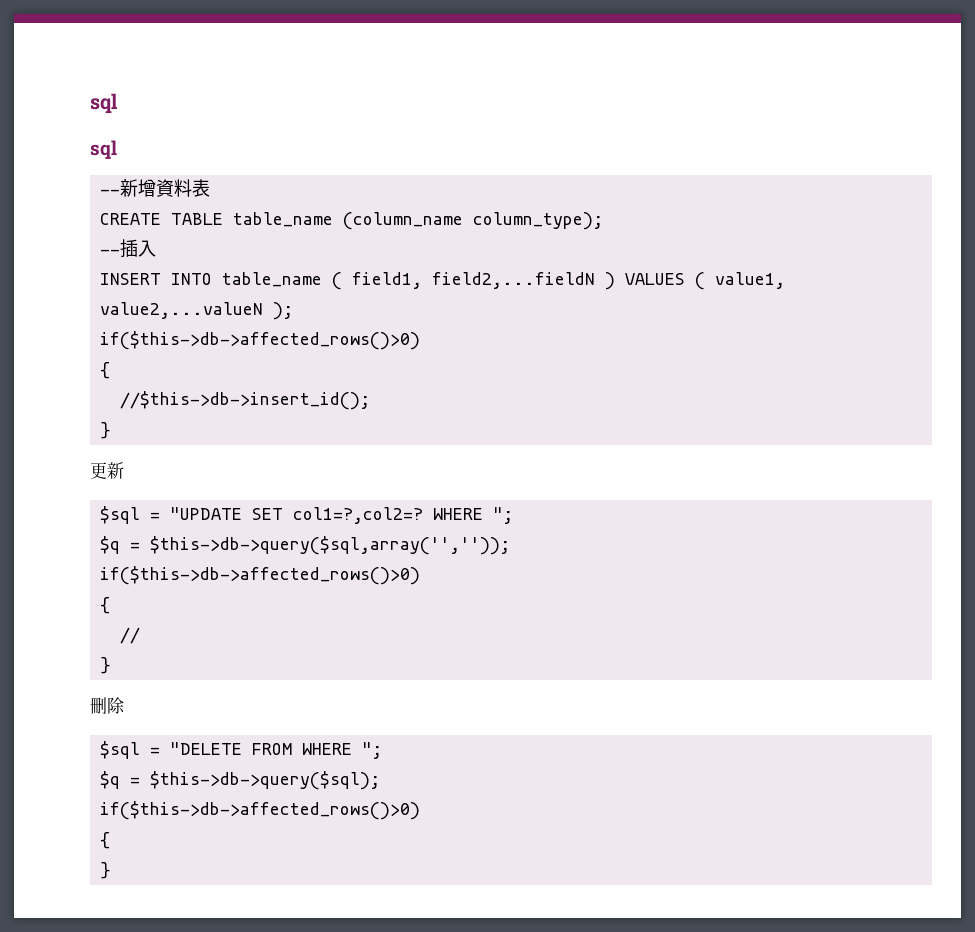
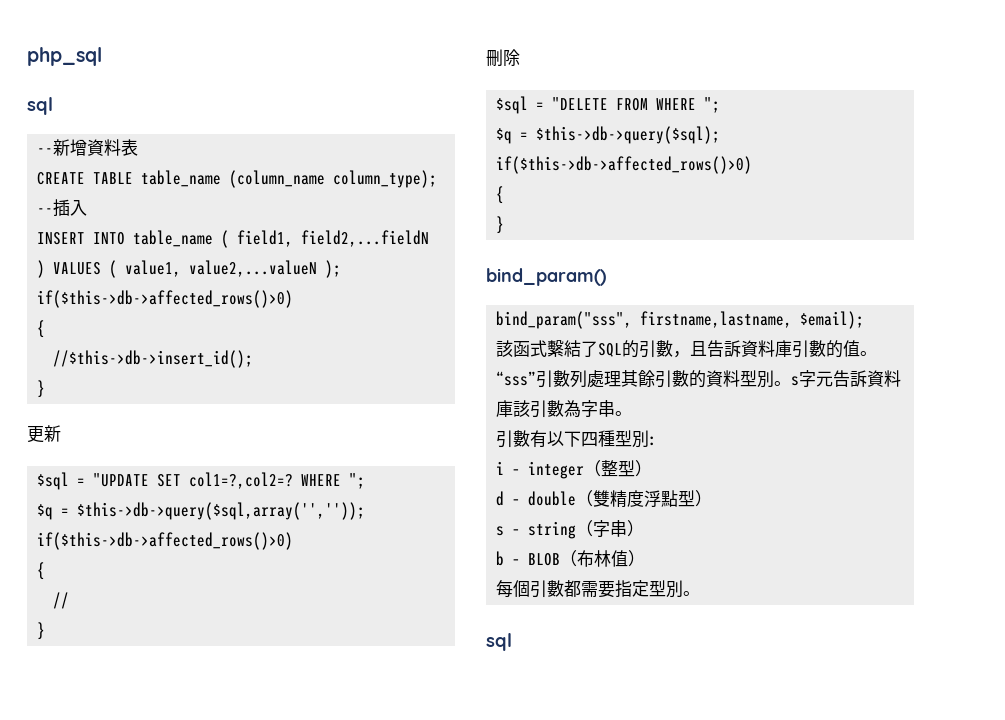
[90,93,118,114] sql -> [27,47,102,66] php_sql
(112, 870) none -> [486,268,606,286] [496,311,865,329] [496,340,878,358] [496,370,902,388] [496,400,633,418] [496,430,658,448] [496,460,653,479] [496,490,713,507] [496,520,645,539] [496,550,646,567] [496,580,701,598] [486,633,512,651] // bind_param() // bind_param("sss", firstname,lastname, $email); // 該函式繫結了SQL的引數，且告訴資料庫引數的值。“sss”引數列處理其餘引數的資料型別。s字元告訴資料庫該引數為字串。 // 引數有以下四種型別: // i – integer（整型） // d – double（雙精度浮點型） // s – string（字串） // b – BLOB（布林值） // 每個引數都需要指定型別。 // sql

